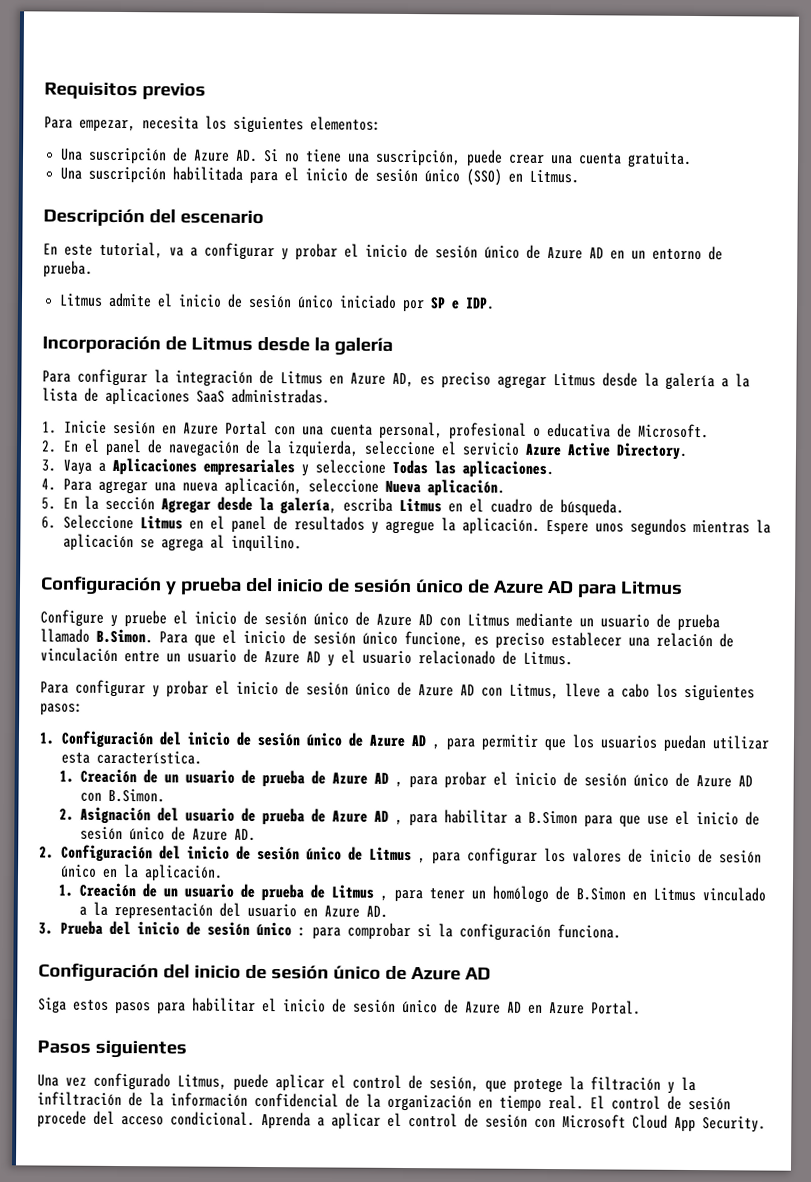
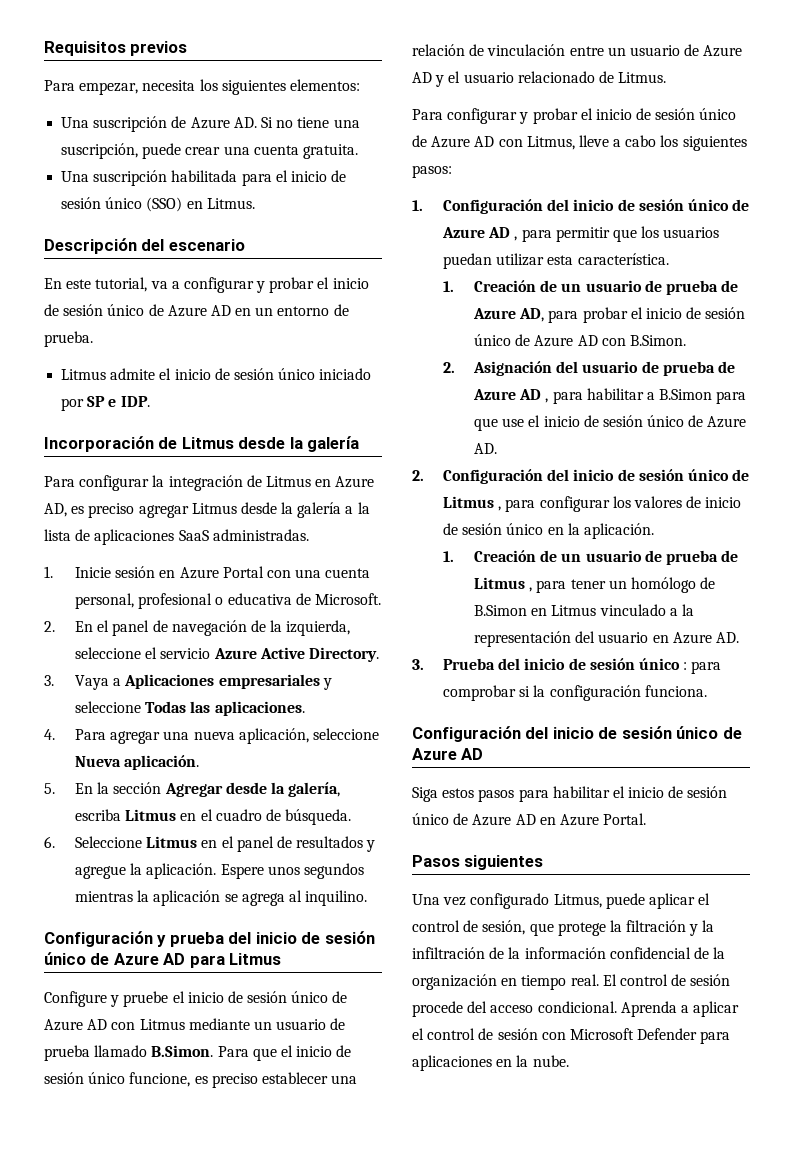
[374,772,404,787] AD , -> [519,308,545,322] AD,
[632,1114,766,1133] Cloud App Security. -> [637,1028,731,1044] [412,1055,569,1071] Defender para aplicaciones en la nube.

